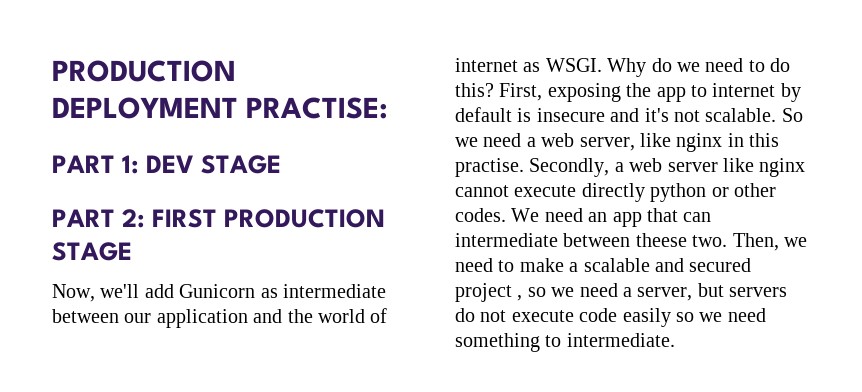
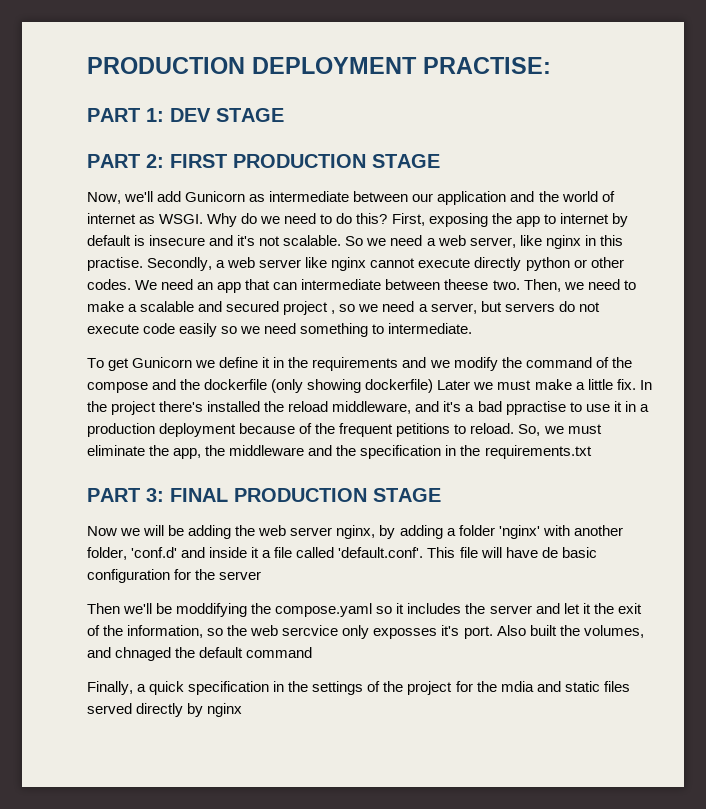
(675, 340) none -> [87,357,632,371] [87,379,652,393] [87,401,649,415] [87,423,602,437] [87,445,592,459] [87,488,441,502] [87,525,623,539] [87,547,597,560] [87,569,262,583] [87,603,642,617] [87,625,644,639] [87,647,313,661] [87,681,630,695] [87,703,243,717] // To get Gunicorn we define it in the requirements and we modify the command of the compose and the dockerfile (only showing dockerfile) Later we must make a little fix. In the project there's installed the reload middleware, and it's a bad ppractise to use it in a production deployment because of the frequent petitions to reload. So, we must eliminate the app, the middleware and the specification in the requirements.txt // PART 3: FINAL PRODUCTION STAGE // Now we will be adding the web server nginx, by adding a folder 'nginx' with another folder, 'conf.d' and inside it a file called 'default.conf'. This file will have de basic configuration for the server // Then we'll be moddifying the compose.yaml so it includes the server and let it the exit of the information, so the web sercvice only exposses it's port. Also built the volumes, and chnaged the default command // Finally, a quick specification in the settings of the project for the mdia and static files served directly by nginx

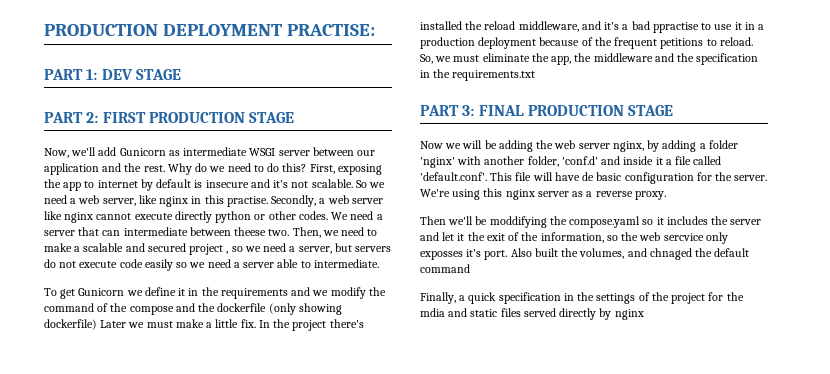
(350, 196) none -> [249,148,310,156] WSGI server
[561,191,615,202] [87,213,204,224] world of internet as WSGI. -> [143,165,165,172] rest.
[197,282,242,293] an app -> [376,214,383,220] [44,230,75,236] a server
[300,323,369,337] something -> [233,259,299,268] a server able
[219,571,262,580] server -> [734,175,768,181] [420,188,666,200] server. We're using this nginx server as a reverse proxy.

